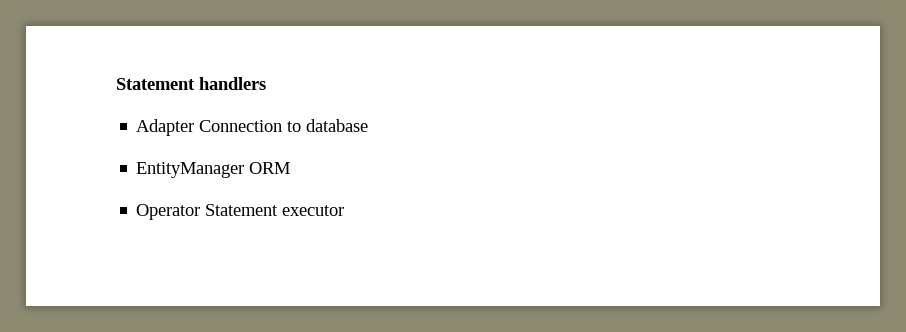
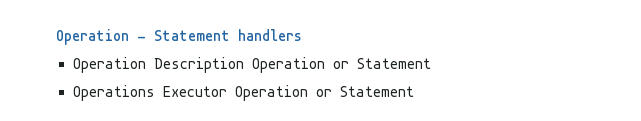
(116, 84) none -> [56,29,146,45] Operation -
[136,119,369,136] [136,162,291,178] [136,204,345,220] Adapter Connection to database // EntityManager ORM // Operator Statement executor -> [72,57,431,73] [72,85,414,101] Operation Description Operation or Statement // Operations Executor Operation or Statement

